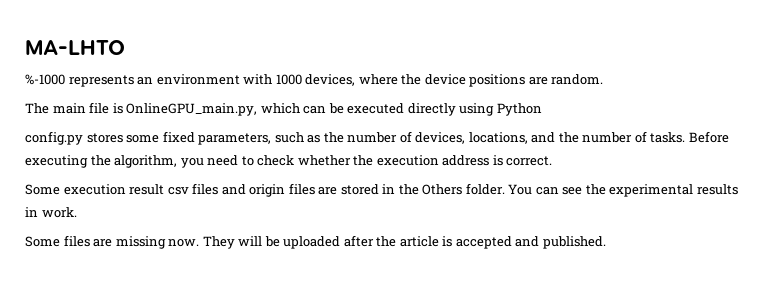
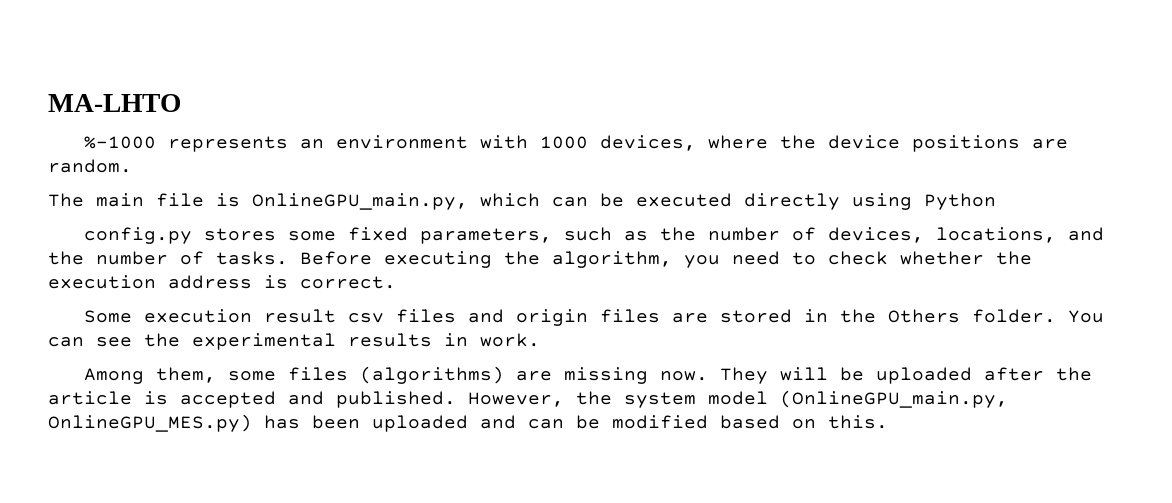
[25,235,90,247] Some files -> [84,366,505,384] Among them, some files (algorithms)
(606, 242) none -> [468,390,1008,408] [48,414,888,432] However, the system model (OnlineGPU_main.py, OnlineGPU_MES.py) has been uploaded and can be modified based on this.

